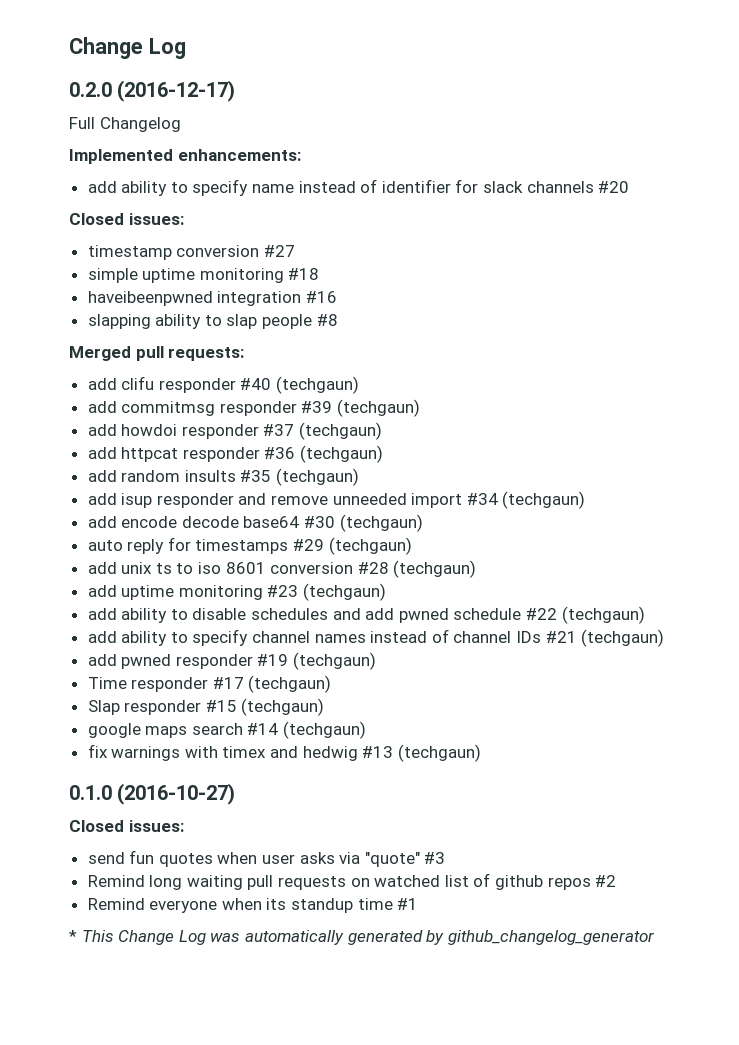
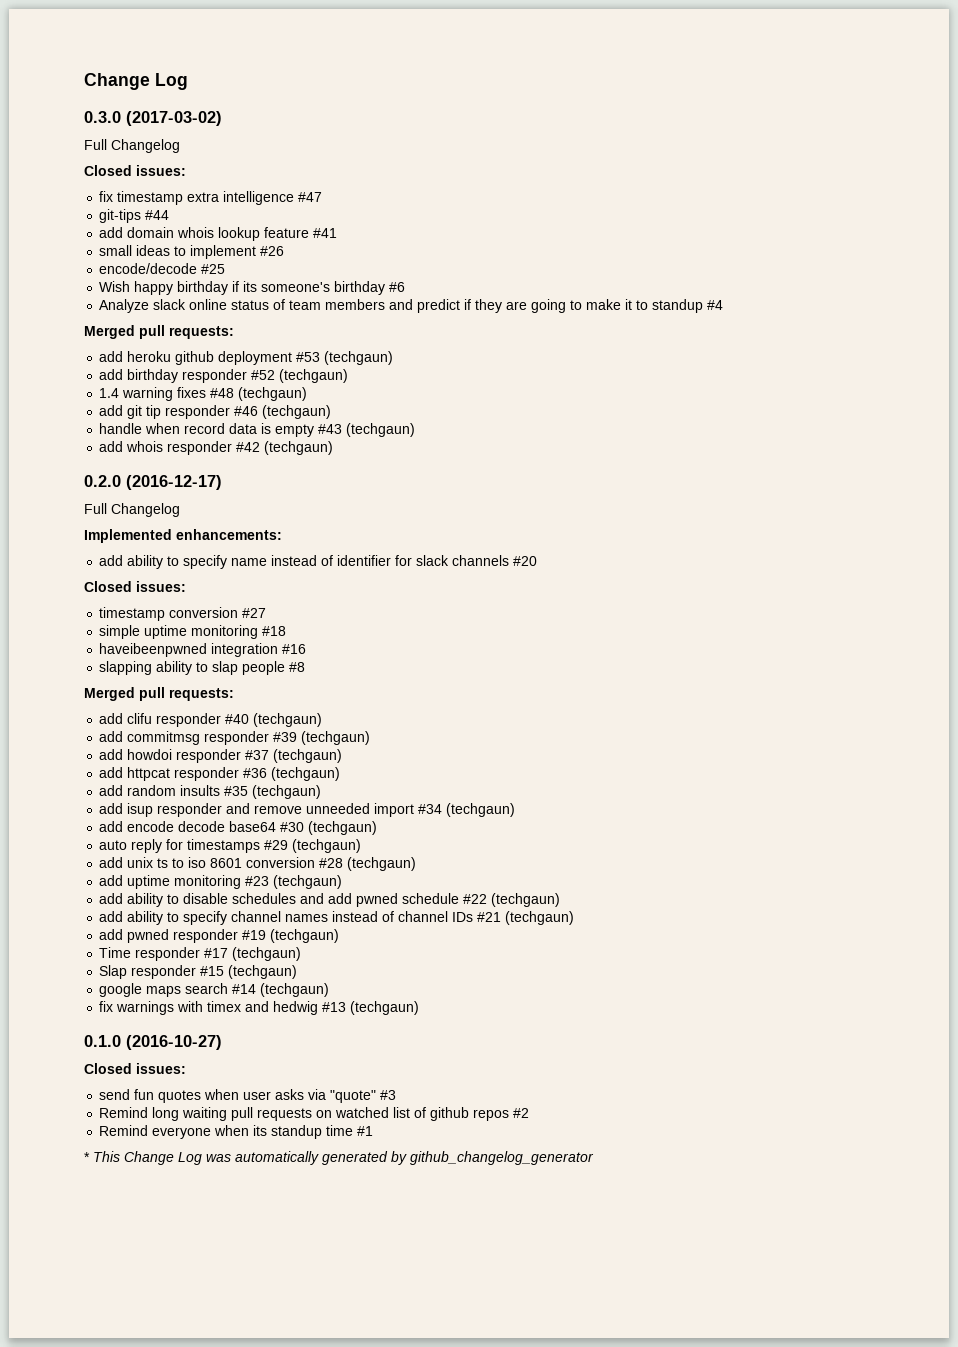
[69,37,186,59] Change Log -> [84,73,188,90] [84,111,222,126] [84,139,180,153] [84,165,186,176] [99,191,323,205] [99,209,170,223] [99,227,338,241] [99,245,285,259] [99,263,226,274] [99,281,406,295] [99,299,724,313] [84,325,234,339] [99,351,394,365] [99,369,349,383] [99,387,308,401] [99,405,332,419] [99,423,416,437] [99,441,334,455] Change Log // 0.3.0 (2017-03-02) // Full Changelog // Closed issues: // fix timestamp extra intelligence #47 // git-tips #44 // add domain whois lookup feature #41 // small ideas to implement #26 // encode/decode #25 // Wish happy birthday if its someone's birthday #6 // Analyze slack online status of team members and predict if they are going to make it to standup #4 // Merged pull requests: // add heroku github deployment #53 (techgaun) // add birthday responder #52 (techgaun) // 1.4 warning fixes #48 (techgaun) // add git tip responder #46 (techgaun) // handle when record data is empty #43 (techgaun) // add whois responder #42 (techgaun)

